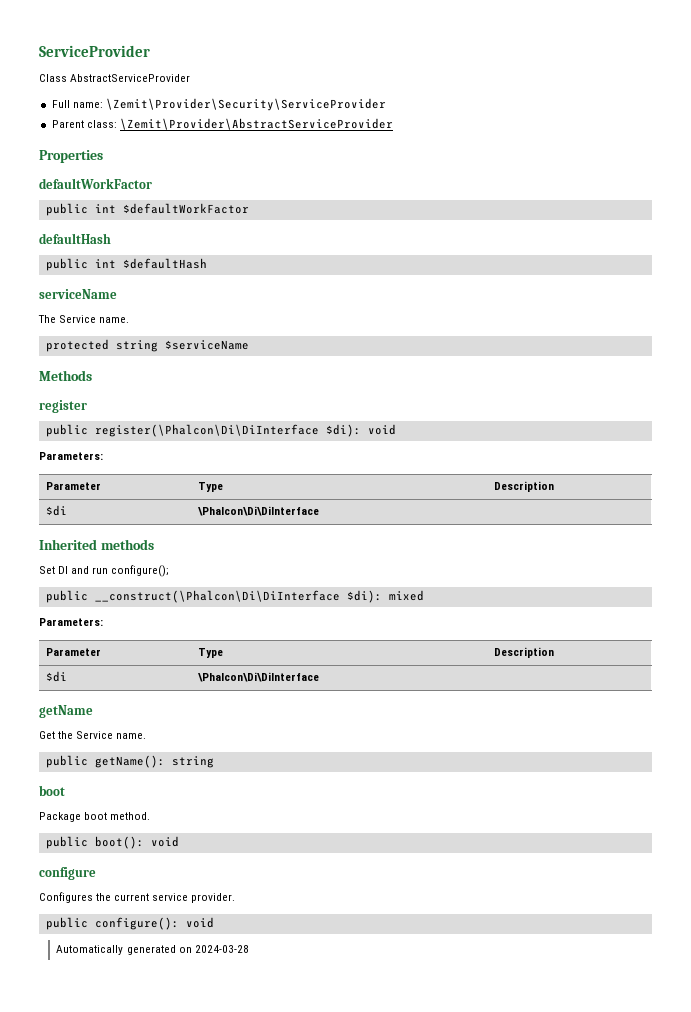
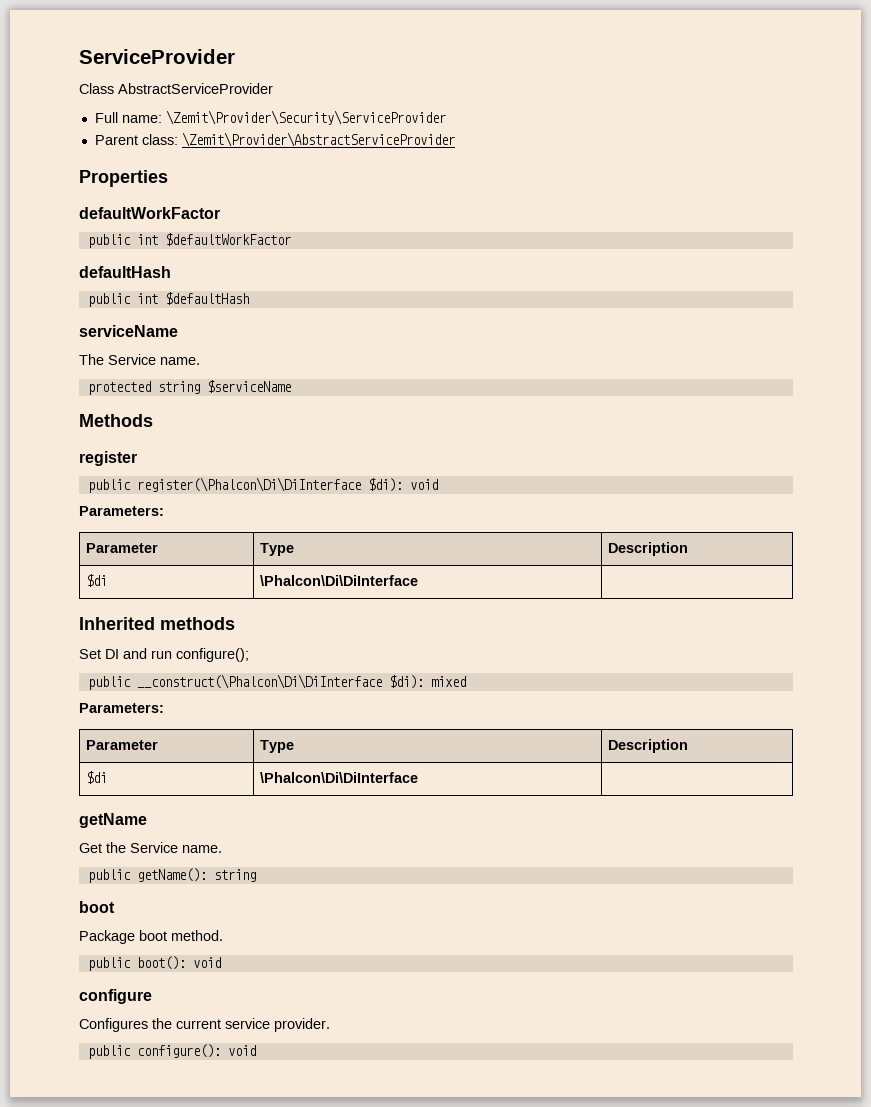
[56,945,249,955] // Automatically generated on 2024-03-28 -> (256, 1050) none

